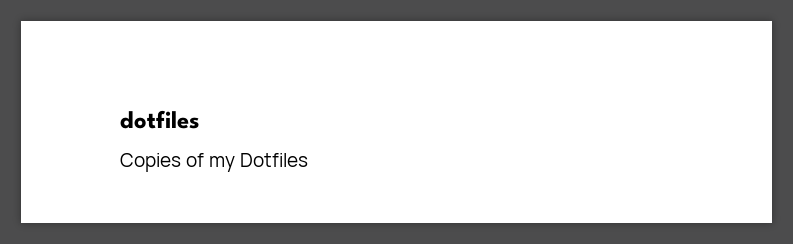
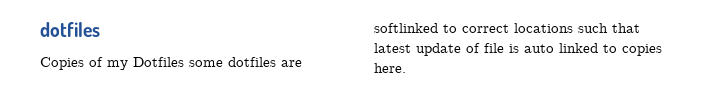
(309, 160) none -> [189,57,302,67] [374,23,640,33] [374,43,662,56] [374,63,406,73] some dotfiles are softlinked to correct locations such that latest update of file is auto linked to copies here.

